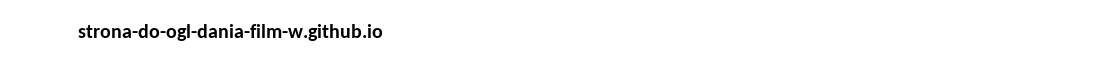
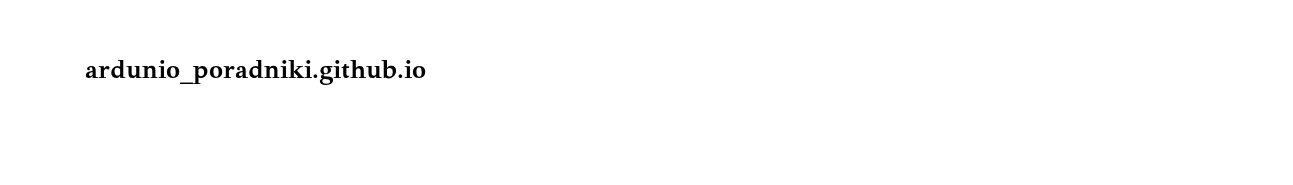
[78,24,383,41] strona-do-ogl-dania-film-w.github.io -> [85,60,426,85] ardunio_poradniki.github.io

